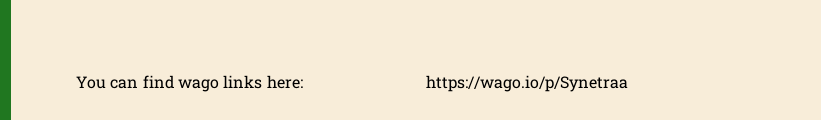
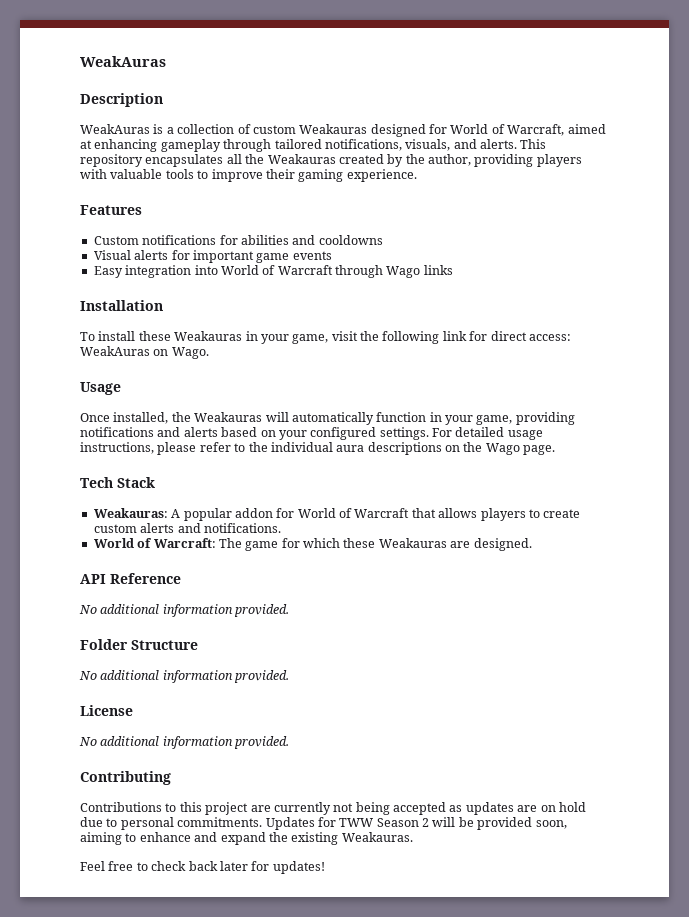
[76,75,628,92] You can find wago links here: https://wago.io/p/Synetraa -> [80,56,166,67] [80,93,163,107] [80,124,606,137] [80,139,547,152] [80,154,582,167] [80,169,417,182] [80,205,142,215] [93,235,383,245] [93,250,332,263] [93,265,453,278] [80,300,163,311] [80,331,571,344] [80,346,209,359] [80,382,121,395] [80,412,575,425] [80,427,543,440] [80,442,556,455] [80,477,155,488] [93,508,581,521] [93,523,281,533] [93,538,532,551] [80,573,181,584] [79,604,290,617] [80,639,198,650] [79,670,290,683] [80,705,133,716] [79,736,290,749] [80,771,171,785] [80,802,586,815] [80,817,567,830] [80,832,413,845] [80,861,325,874] WeakAuras // Description // WeakAuras is a collection of custom Weakauras designed for World of Warcraft, aimed at enhancing gameplay through tailored notifications, visuals, and alerts. This repository encapsulates all the Weakauras created by the author, providing players with valuable tools to improve their gaming experience. // Features // Custom notifications for abilities and cooldowns // Visual alerts for important game events // Easy integration into World of Warcraft through Wago links // Installation // To install these Weakauras in your game, visit the following link for direct access: WeakAuras on Wago. // Usage // Once installed, the Weakauras will automatically function in your game, providing notifications and alerts based on your configured settings. For detailed usage instructions, please refer to the individual aura descriptions on the Wago page. // Tech Stack // Weakauras: A popular addon for World of Warcraft that allows players to create custom alerts and notifications. // World of Warcraft: The game for which these Weakauras are designed. // API Reference // No additional information provided. // Folder Structure // No additional information provided. // License // No additional information provided. // Contributing // Contributions to this project are currently not being accepted as updates are on hold due to personal commitments. Updates for TWW Season 2 will be provided soon, aiming to enhance and expand the existing Weakauras. // Feel free to check back later for updates!

